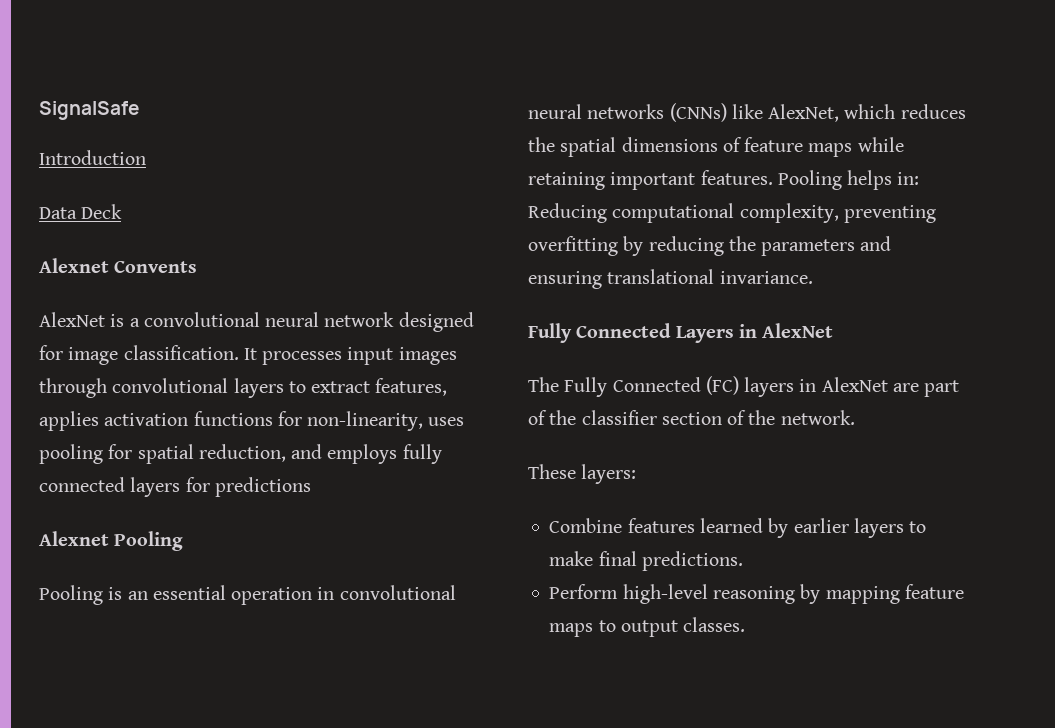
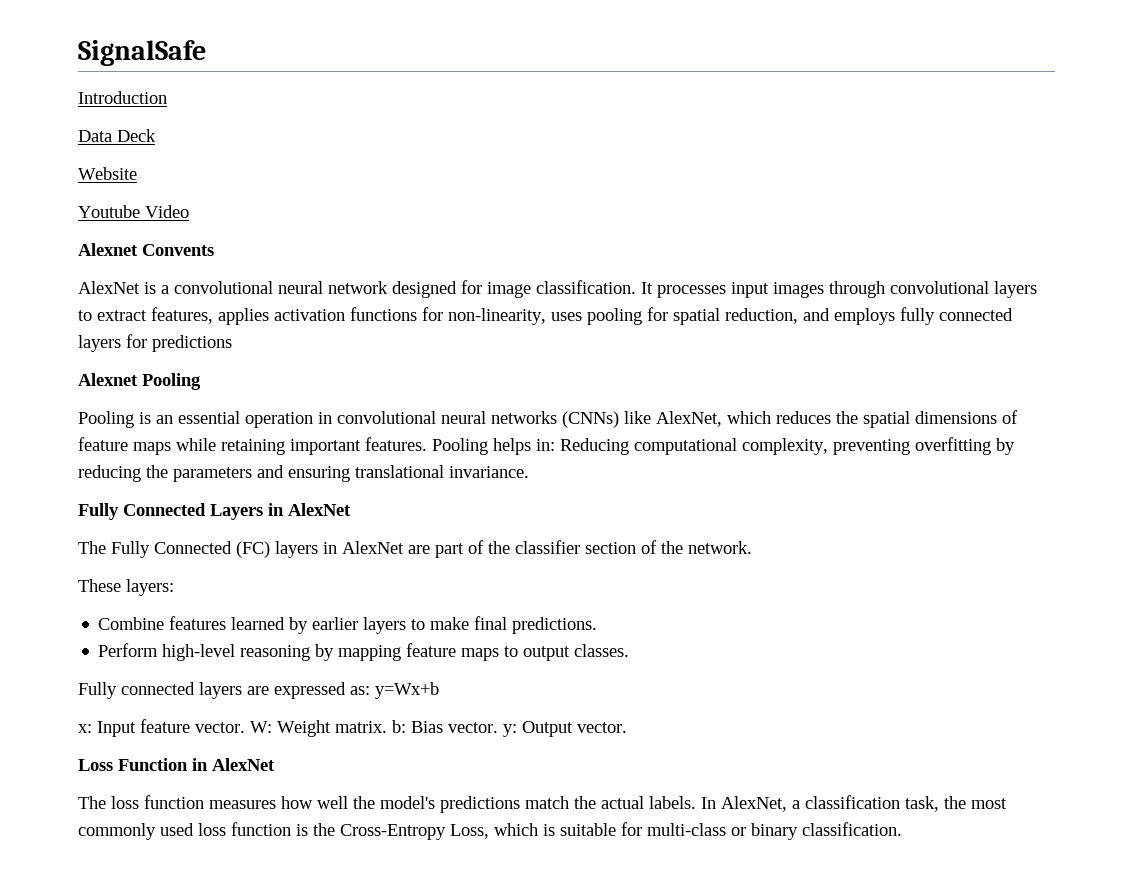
(123, 211) none -> [78,167,137,180] [78,205,189,218] // Website // Youtube Video
(746, 624) none -> [78,682,439,699] [78,719,627,737] [78,758,275,771] [78,795,1007,813] [78,822,902,840] // Fully connected layers are expressed as: y=Wx+b // x: Input feature vector. W: Weight matrix. b: Bias vector. y: Output vector. // Loss Function in AlexNet // The loss function measures how well the model's predictions match the actual labels. In AlexNet, a classification task, the most commonly used loss function is the Cross-Entropy Loss, which is suitable for multi-class or binary classification.

